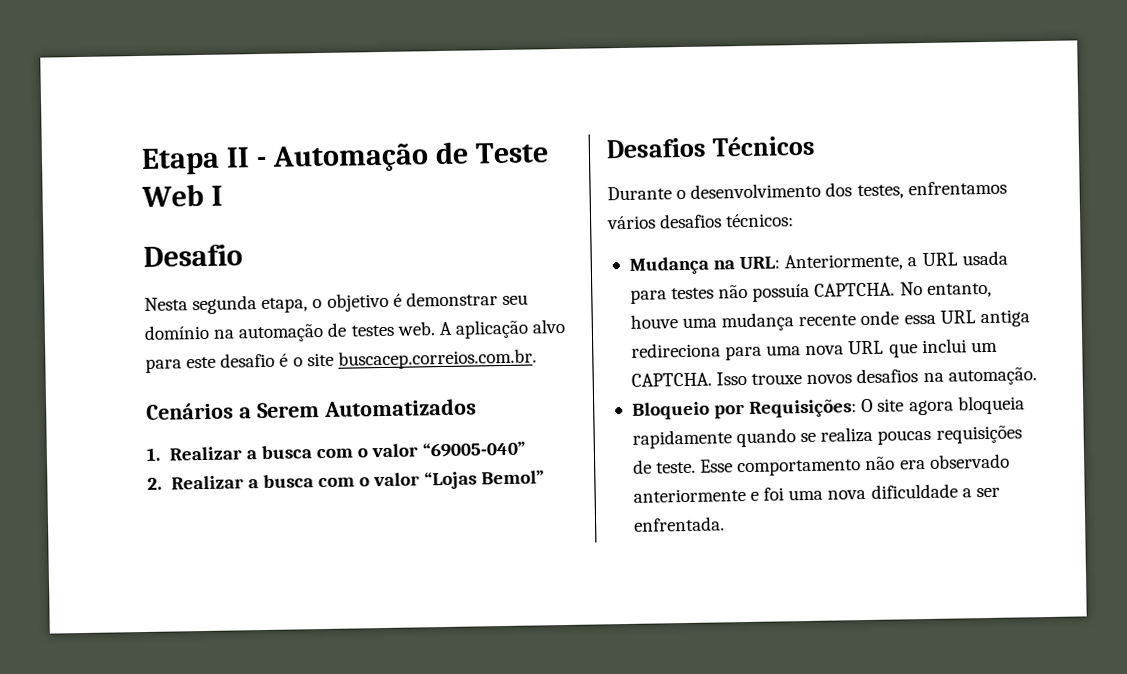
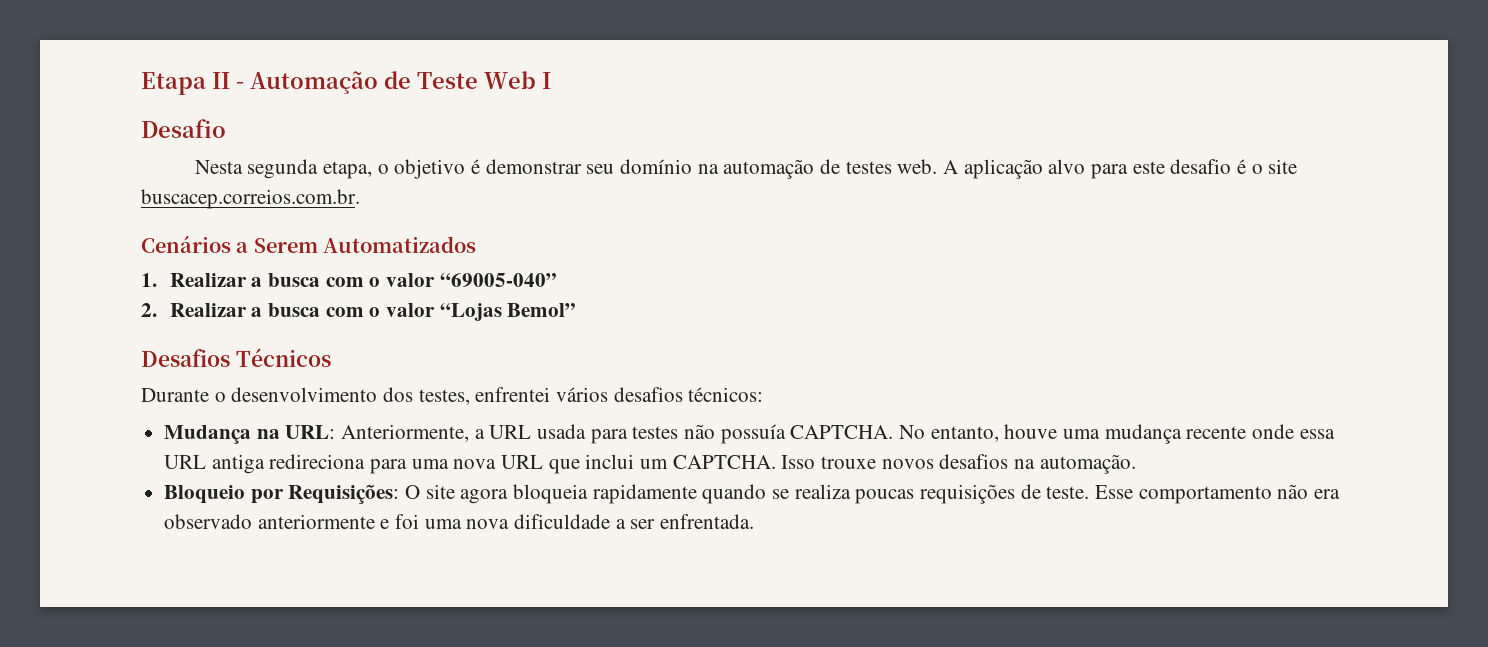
[907,180,1007,196] enfrentamos -> [475,387,551,402] enfrentei

